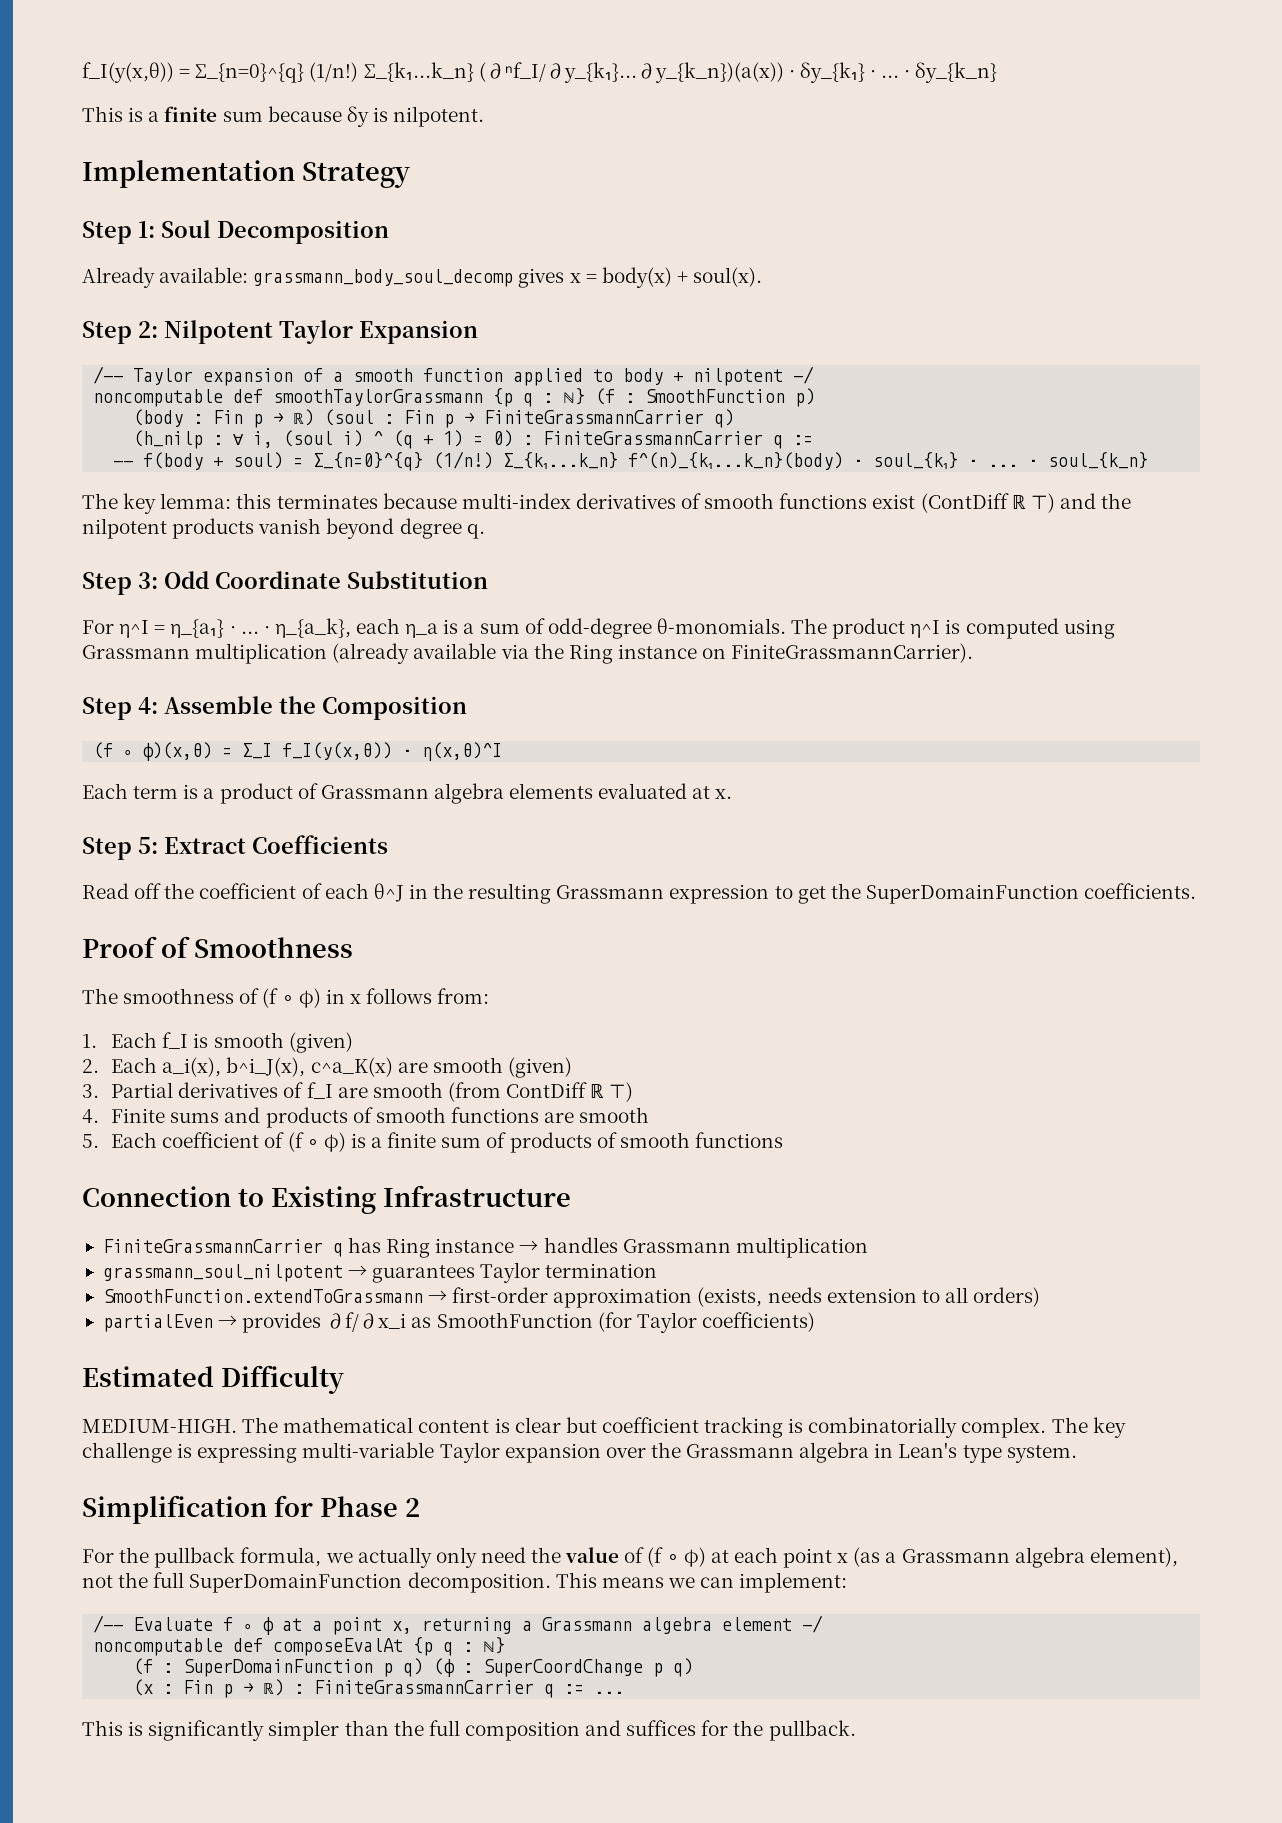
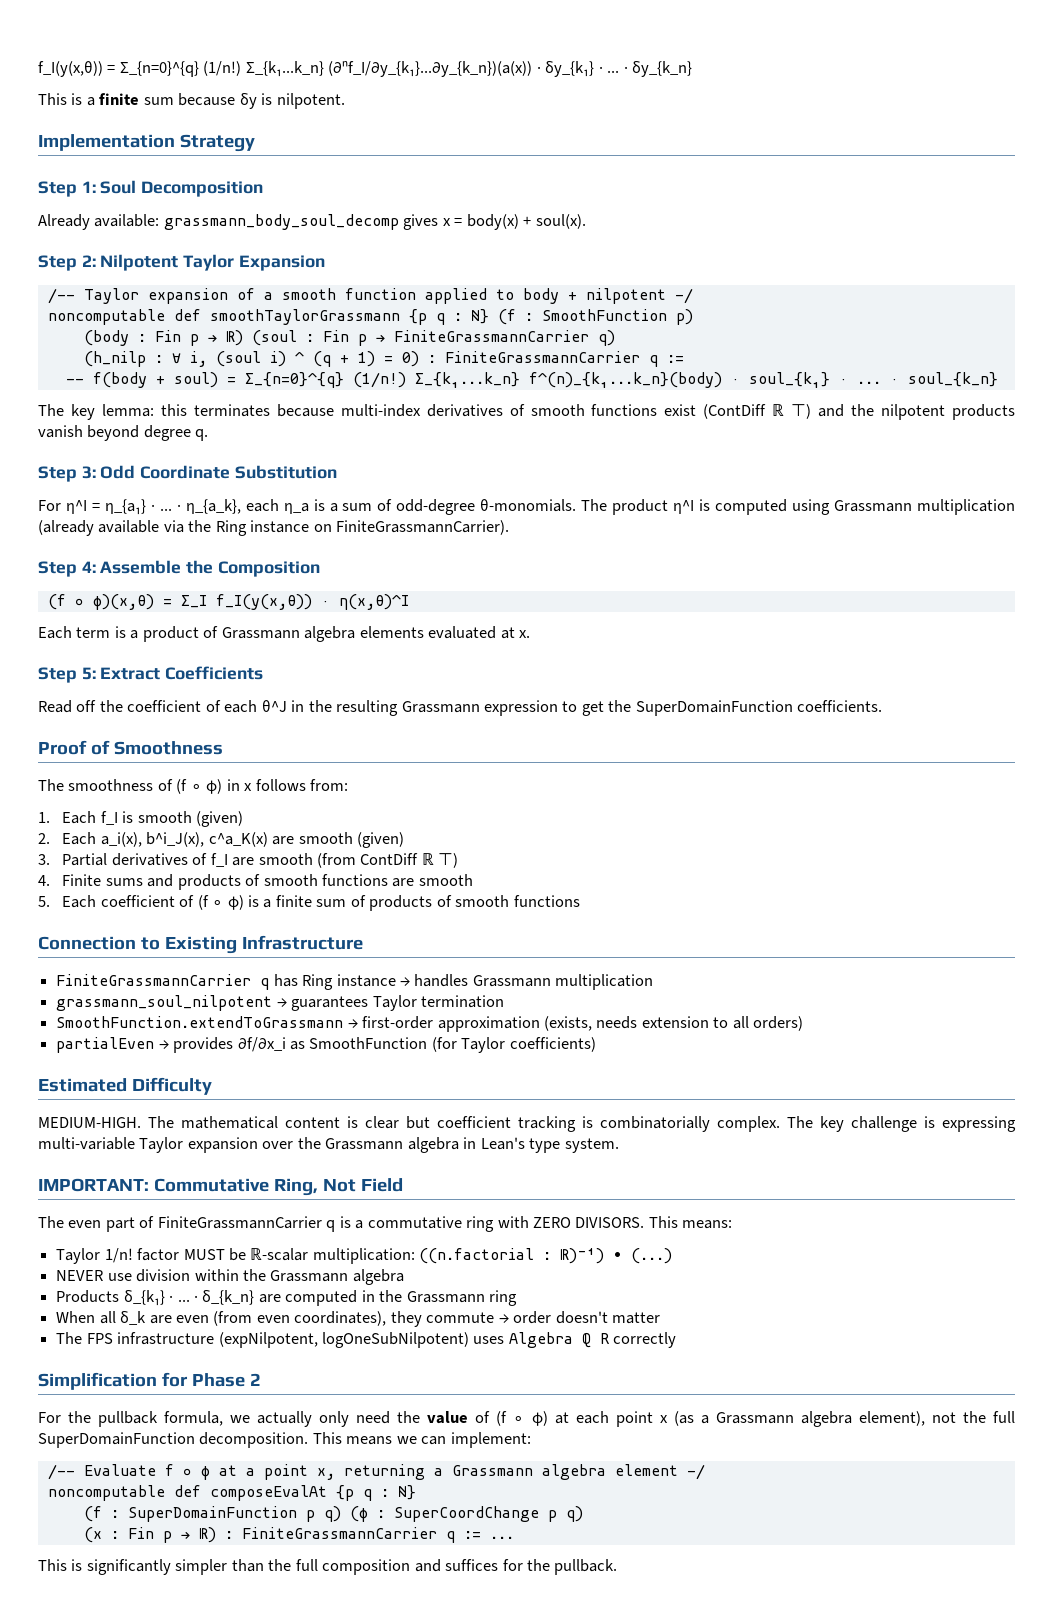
(1077, 1454) none -> [38,1178,403,1196] [38,1216,733,1232] [56,1248,673,1264] [56,1269,404,1285] [56,1290,518,1306] [56,1311,661,1327] [56,1332,677,1348] // IMPORTANT: Commutative Ring, Not Field // The even part of FiniteGrassmannCarrier q is a commutative ring with ZERO DIVISORS. This means: // Taylor 1/n! factor MUST be ℝ-scalar multiplication: ((n.factorial : ℝ)⁻¹) • (...) // NEVER use division within the Grassmann algebra // Products δ_{k₁} · ... · δ_{k_n} are computed in the Grassmann ring // When all δ_k are even (from even coordinates), they commute → order doesn't matter // The FPS infrastructure (expNilpotent, logOneSubNilpotent) uses Algebra ℚ R correctly

